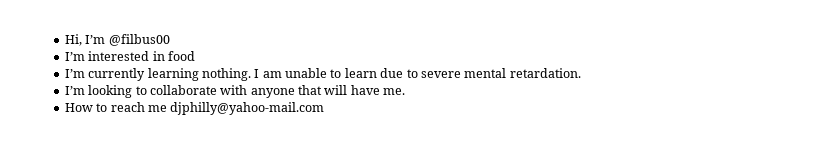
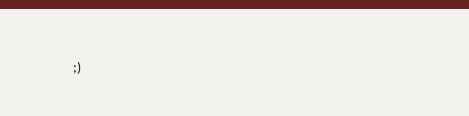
[64,34,170,46] [64,51,195,61] [64,68,581,81] [64,85,406,98] [64,102,325,115] Hi, I’m @filbus00 // I’m interested in food // I’m currently learning nothing. I am unable to learn due to severe mental retardation. // I’m looking to collaborate with anyone that will have me. // How to reach me djphilly@yahoo-mail.com -> [73,61,81,74] ;)

